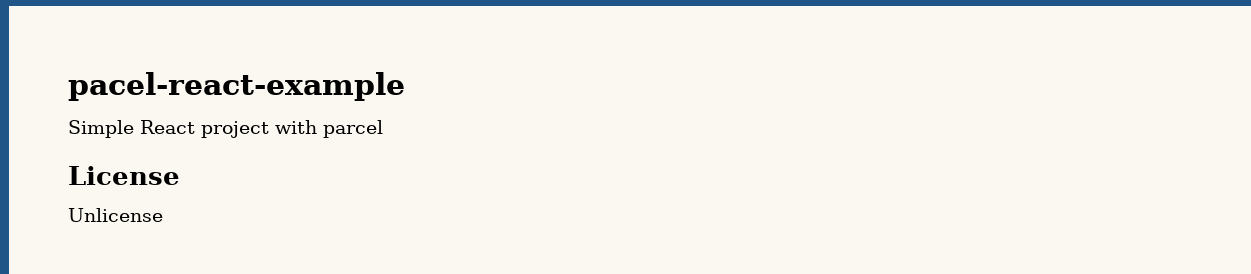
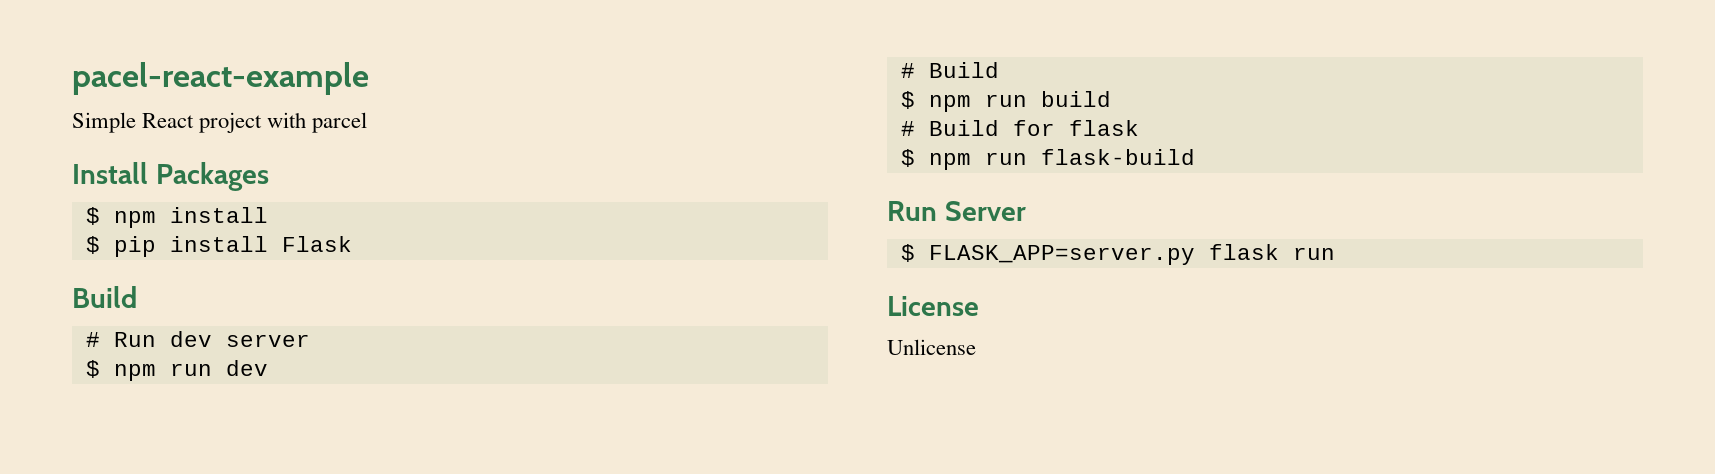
(383, 129) none -> [72,162,269,191] [85,207,268,228] [85,236,352,257] [72,286,137,308] [85,331,310,347] [85,360,268,381] [900,62,999,78] [900,91,1111,112] [900,120,1139,136] [900,149,1195,170] [887,201,1026,221] [900,244,1335,265] // Install Packages // $ npm install // $ pip install Flask // Build // # Run dev server // $ npm run dev // # Build // $ npm run build // # Build for flask // $ npm run flask-build // Run Server // $ FLASK_APP=server.py flask run

